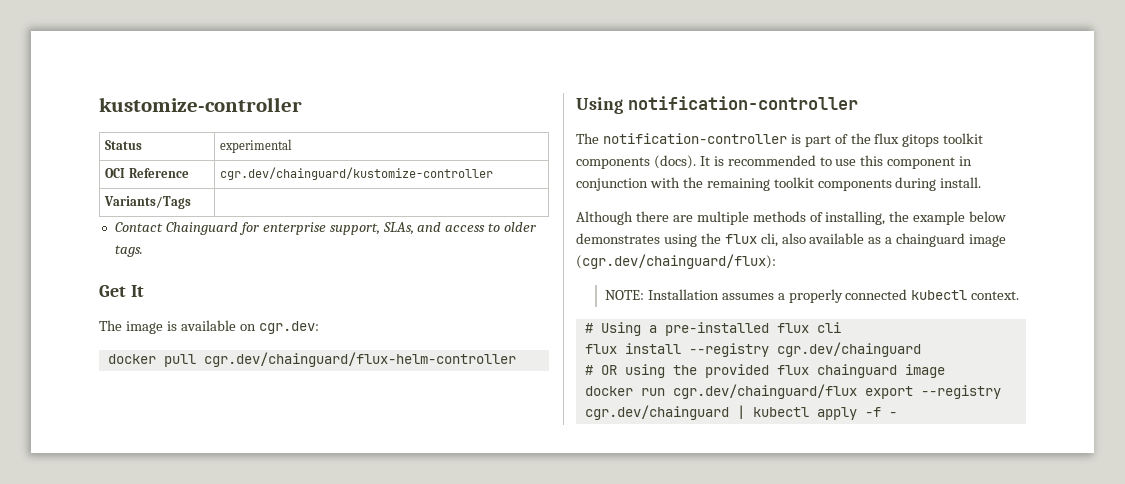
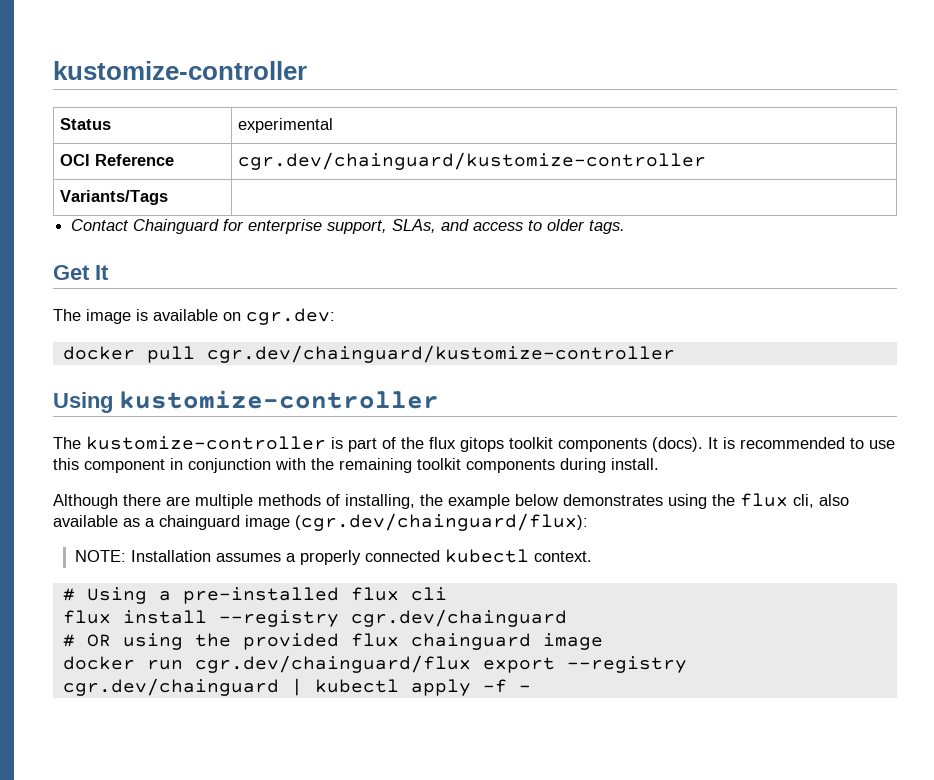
[203,352,516,367] [576,96,858,114] [576,133,787,144] cgr.dev/chainguard/flux-helm-controller // Using notification-controller // The notification-controller -> [206,345,675,363] [53,390,439,413] [53,436,326,450] cgr.dev/chainguard/kustomize-controller // Using kustomize-controller // The kustomize-controller

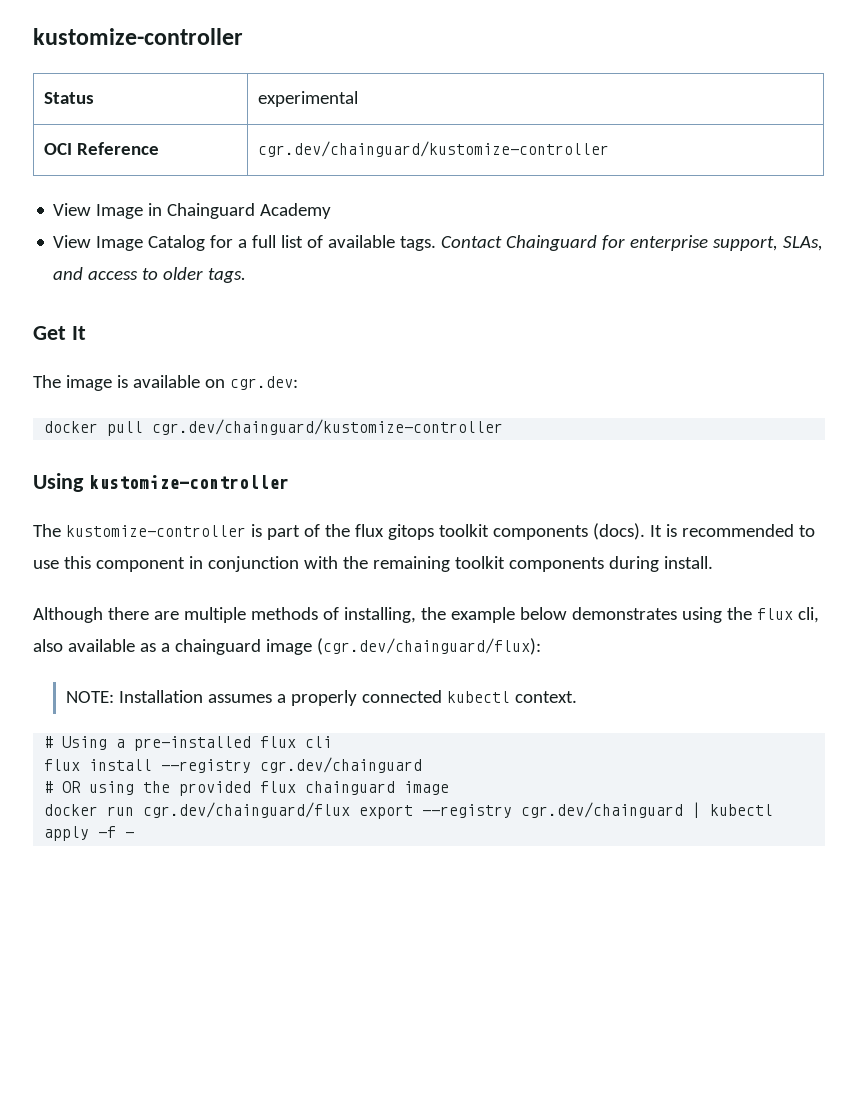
[60,190,169,205] // Variants/Tags | // -> [53,203,332,219] [53,235,437,251] // View Image in Chainguard Academy // View Image Catalog for a full list of available tags.

